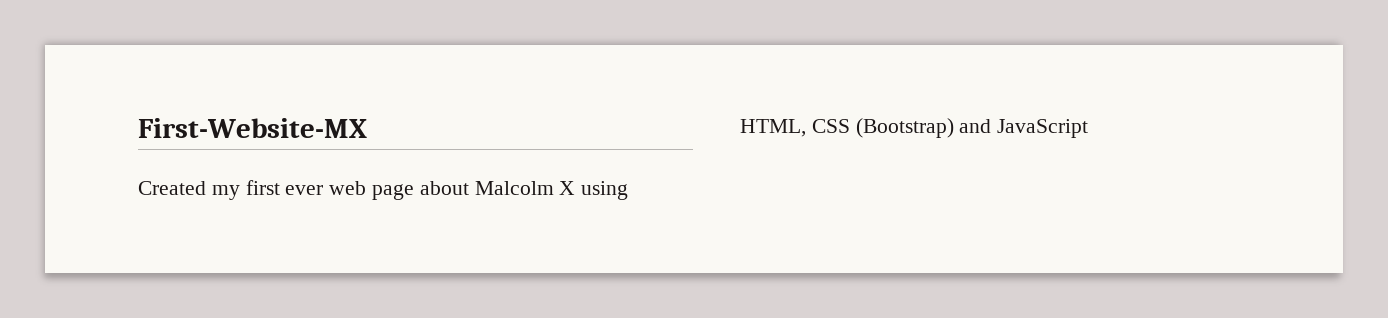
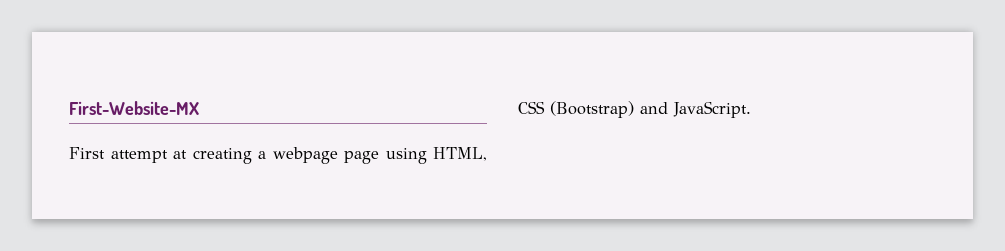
[138,180,576,200] Created my first ever web page about Malcolm X -> [69,147,379,164] First attempt at creating a webpage page
[997,119,1089,138] JavaScript -> [673,101,751,118] JavaScript.

